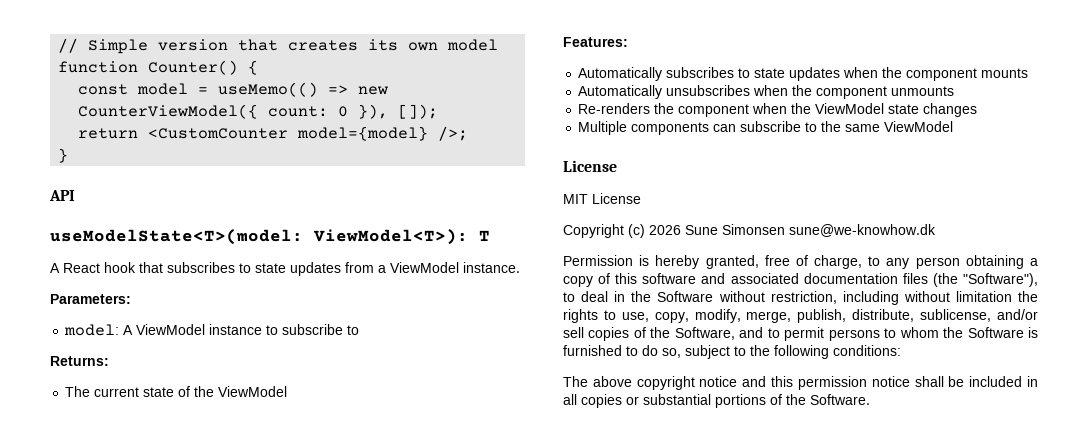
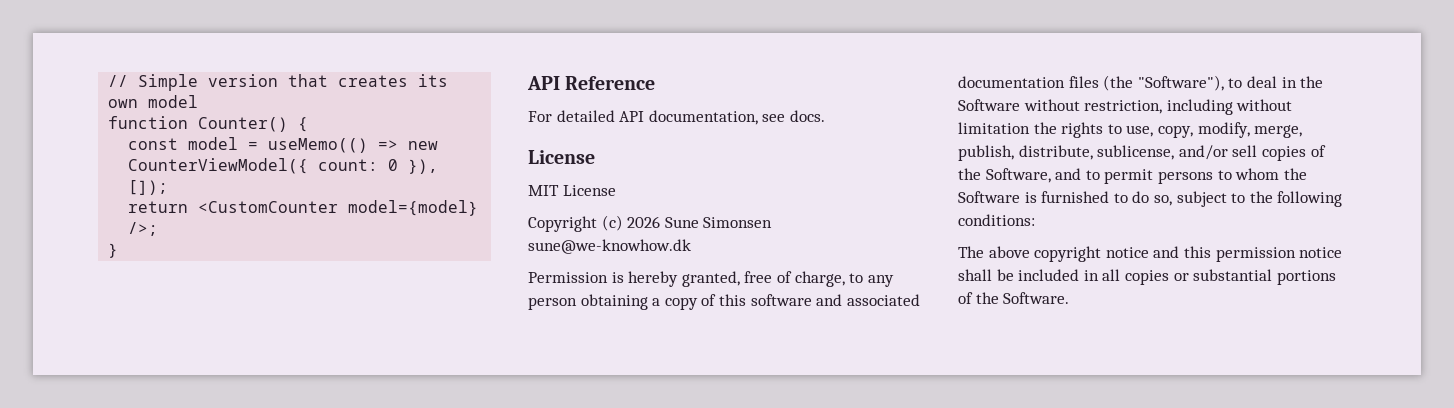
[50,229,490,245] [50,262,520,276] [50,294,131,304] [64,324,360,336] [50,356,109,366] [65,386,288,397] [563,37,628,47] [578,67,1029,81] [578,85,955,99] [578,103,978,117] [578,121,954,135] // useModelState<T>(model: ViewModel<T>): T // A React hook that subscribes to state updates from a ViewModel instance. // Parameters: // model: A ViewModel instance to subscribe to // Returns: // The current state of the ViewModel // Features: // Automatically subscribes to state updates when the component mounts // Automatically unsubscribes when the component unmounts // Re-renders the component when the ViewModel state changes // Multiple components can subscribe to the same ViewModel -> [565,76,656,90] [528,110,825,125] Reference // For detailed API documentation, see docs.

